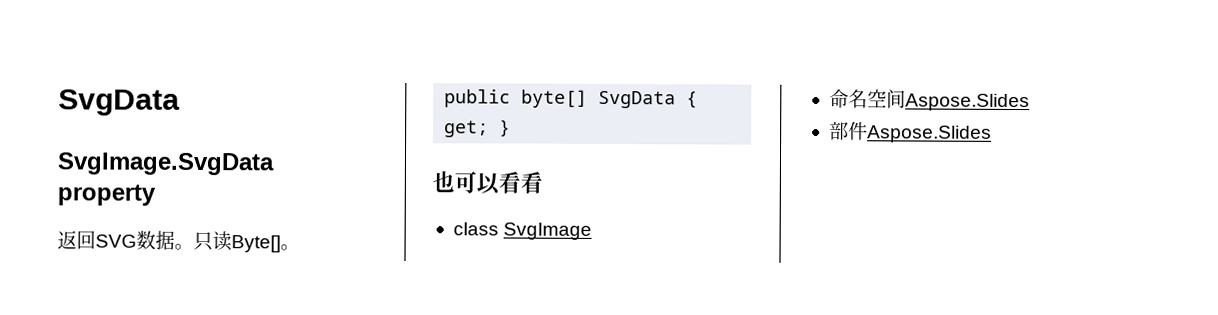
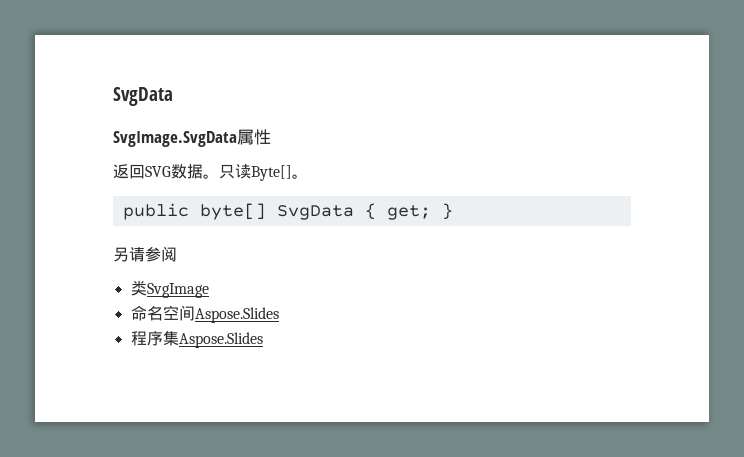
[57,184,156,206] property -> [237,129,271,145] 属性
[432,171,543,195] [452,222,499,236] 也可以看看 // class -> [113,246,177,262] [130,280,147,296] 另请参阅 // 类
[828,121,868,141] 部件 -> [130,331,179,346] 程序集

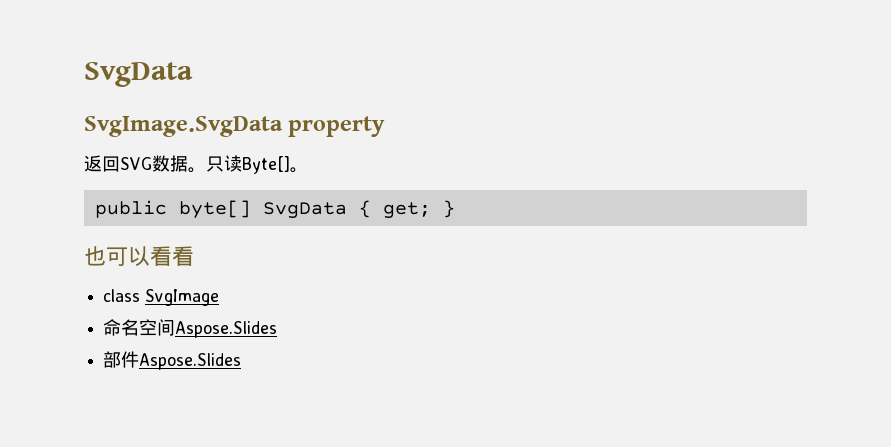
[237,129,271,145] 属性 -> [288,116,386,137] property
[113,246,177,262] [130,280,147,296] 另请参阅 // 类 -> [84,246,194,266] [103,289,141,302] 也可以看看 // class
[130,331,179,346] 程序集 -> [103,351,140,368] 部件

